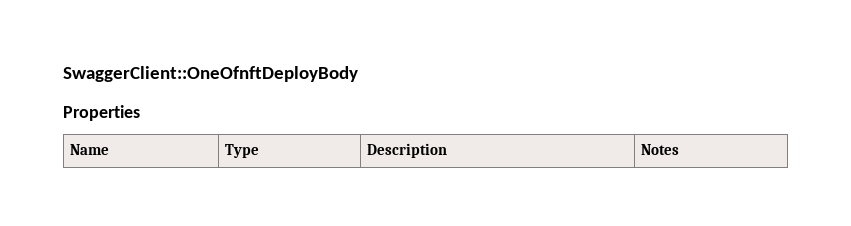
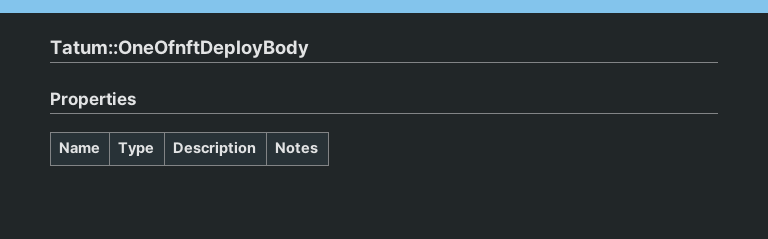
[63,66,358,82] SwaggerClient::OneOfnftDeployBody -> [50,39,309,58] Tatum::OneOfnftDeployBody

